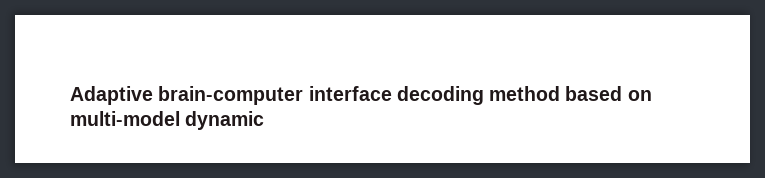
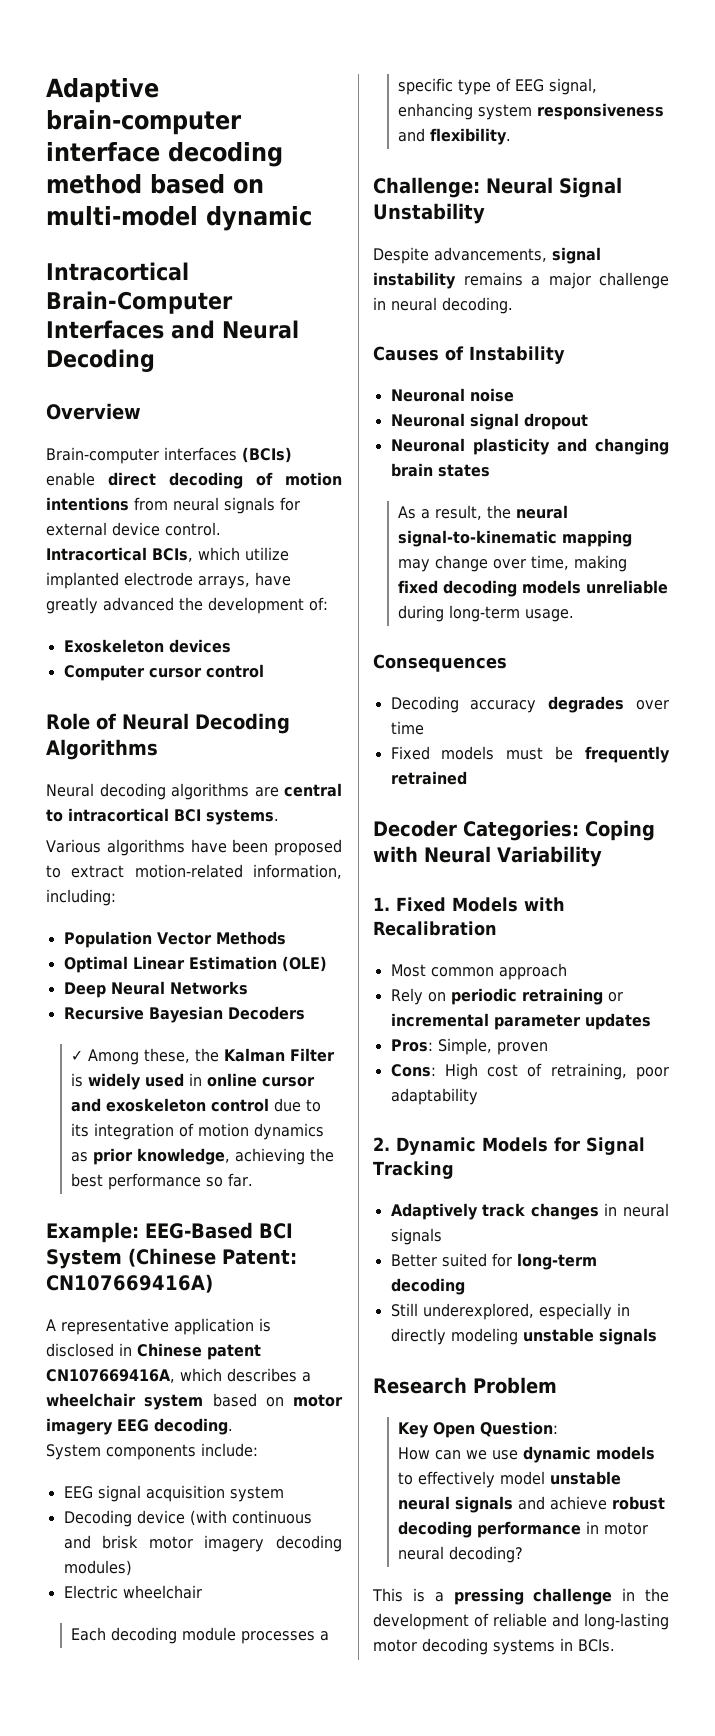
(265, 120) none -> [46,262,189,281] [46,291,233,314] [46,320,299,339] [46,349,155,372] [46,403,141,420] [46,447,292,464] [46,472,342,489] [46,497,300,514] [46,522,221,536] [46,547,289,562] [46,572,291,589] [46,597,328,614] [63,639,231,653] [63,664,264,681] [46,713,290,734] [46,739,158,760] [46,783,342,800] [46,808,279,825] [46,839,342,856] [46,864,342,879] [46,889,116,906] [63,931,286,948] [63,956,327,973] [63,981,248,998] [63,1006,305,1023] [71,1048,336,1065] [71,1073,316,1090] [71,1098,322,1112] [71,1123,325,1140] [71,1148,335,1165] [71,1173,254,1190] [46,1222,293,1243] [46,1248,297,1269] [46,1274,213,1293] [46,1318,271,1335] [46,1343,261,1360] [46,1368,311,1383] [46,1393,343,1410] [46,1418,233,1435] [46,1443,258,1460] [63,1485,284,1502] [63,1510,312,1527] [63,1535,342,1552] [63,1560,132,1576] [63,1585,202,1599] [71,1627,330,1644] [398,78,598,95] [398,103,665,120] [398,128,512,145] [373,177,622,198] [373,203,485,224] [373,247,601,264] [373,272,669,289] [373,297,513,314] [373,346,565,364] [390,388,514,402] [390,413,588,430] [390,438,669,455] [390,463,490,477] [398,505,569,520] [398,530,633,547] [398,555,628,572] [398,580,669,597] [398,605,575,622] [373,654,507,672] [390,696,669,713] [390,721,424,735] [390,746,670,763] [390,771,467,785] [373,820,655,841] [373,846,602,867] [373,897,565,912] [373,921,497,936] [390,963,567,980] [390,988,623,1005] [390,1013,651,1030] [390,1038,548,1055] [390,1063,669,1080] [390,1088,478,1105] [373,1137,645,1155] [373,1161,454,1179] [390,1203,669,1220] [390,1228,442,1245] [390,1253,597,1270] [390,1278,465,1295] [390,1303,630,1320] [390,1328,657,1345] [373,1377,557,1394] [398,1421,559,1438] [398,1446,656,1463] [398,1471,622,1488] [398,1496,666,1513] [398,1521,649,1538] [398,1546,524,1563] [372,1588,669,1605] [373,1613,669,1630] [373,1638,615,1655] // Intracortical Brain-Computer Interfaces and Neural Decoding // Overview // Brain-computer interfaces (BCIs) enable direct decoding of motion intentions from neural signals for external device control. // Intracortical BCIs, which utilize implanted electrode arrays, have greatly advanced the development of: // Exoskeleton devices // Computer cursor control // Role of Neural Decoding Algorithms // Neural decoding algorithms are central to intracortical BCI systems. // Various algorithms have been proposed to extract motion-related information, including: // Population Vector Methods // Optimal Linear Estimation (OLE) // Deep Neural Networks // Recursive Bayesian Decoders // ✓ Among these, the Kalman Filter is widely used in online cursor and exoskeleton control due to its integration of motion dynamics as prior knowledge, achieving the best performance so far. // Example: EEG-Based BCI System (Chinese Patent: CN107669416A) // A representative application is disclosed in Chinese patent CN107669416A, which describes a wheelchair system based on motor imagery EEG decoding. // System components include: // EEG signal acquisition system // Decoding device (with continuous and brisk motor imagery decoding modules) // Electric wheelchair // Each decoding module processes a specific type of EEG signal, enhancing system responsiveness and flexibility. // Challenge: Neural Signal Unstability // Despite advancements, signal instability remains a major challenge in neural decoding. // Causes of Instability // Neuronal noise // Neuronal signal dropout // Neuronal plasticity and changing brain states // As a result, the neural signal-to-kinematic mapping may change over time, making fixed decoding models unreliable during long-term usage. // Consequences // Decoding accuracy degrades over time // Fixed models must be frequently retrained // Decoder Categories: Coping with Neural Variability // 1. Fixed Models with Recalibration // Most common approach // Rely on periodic retraining or incremental parameter updates // Pros: Simple, proven // Cons: High cost of retraining, poor adaptability // 2. Dynamic Models for Signal Tracking // Adaptively track changes in neural signals // Better suited for long-term decoding // Still underexplored, especially in directly modeling unstable signals // Research Problem // Key Open Question: // How can we use dynamic models to effectively model unstable neural signals and achieve robust decoding performance in motor neural decoding? // This is a pressing challenge in the development of reliable and long-lasting motor decoding systems in BCIs.

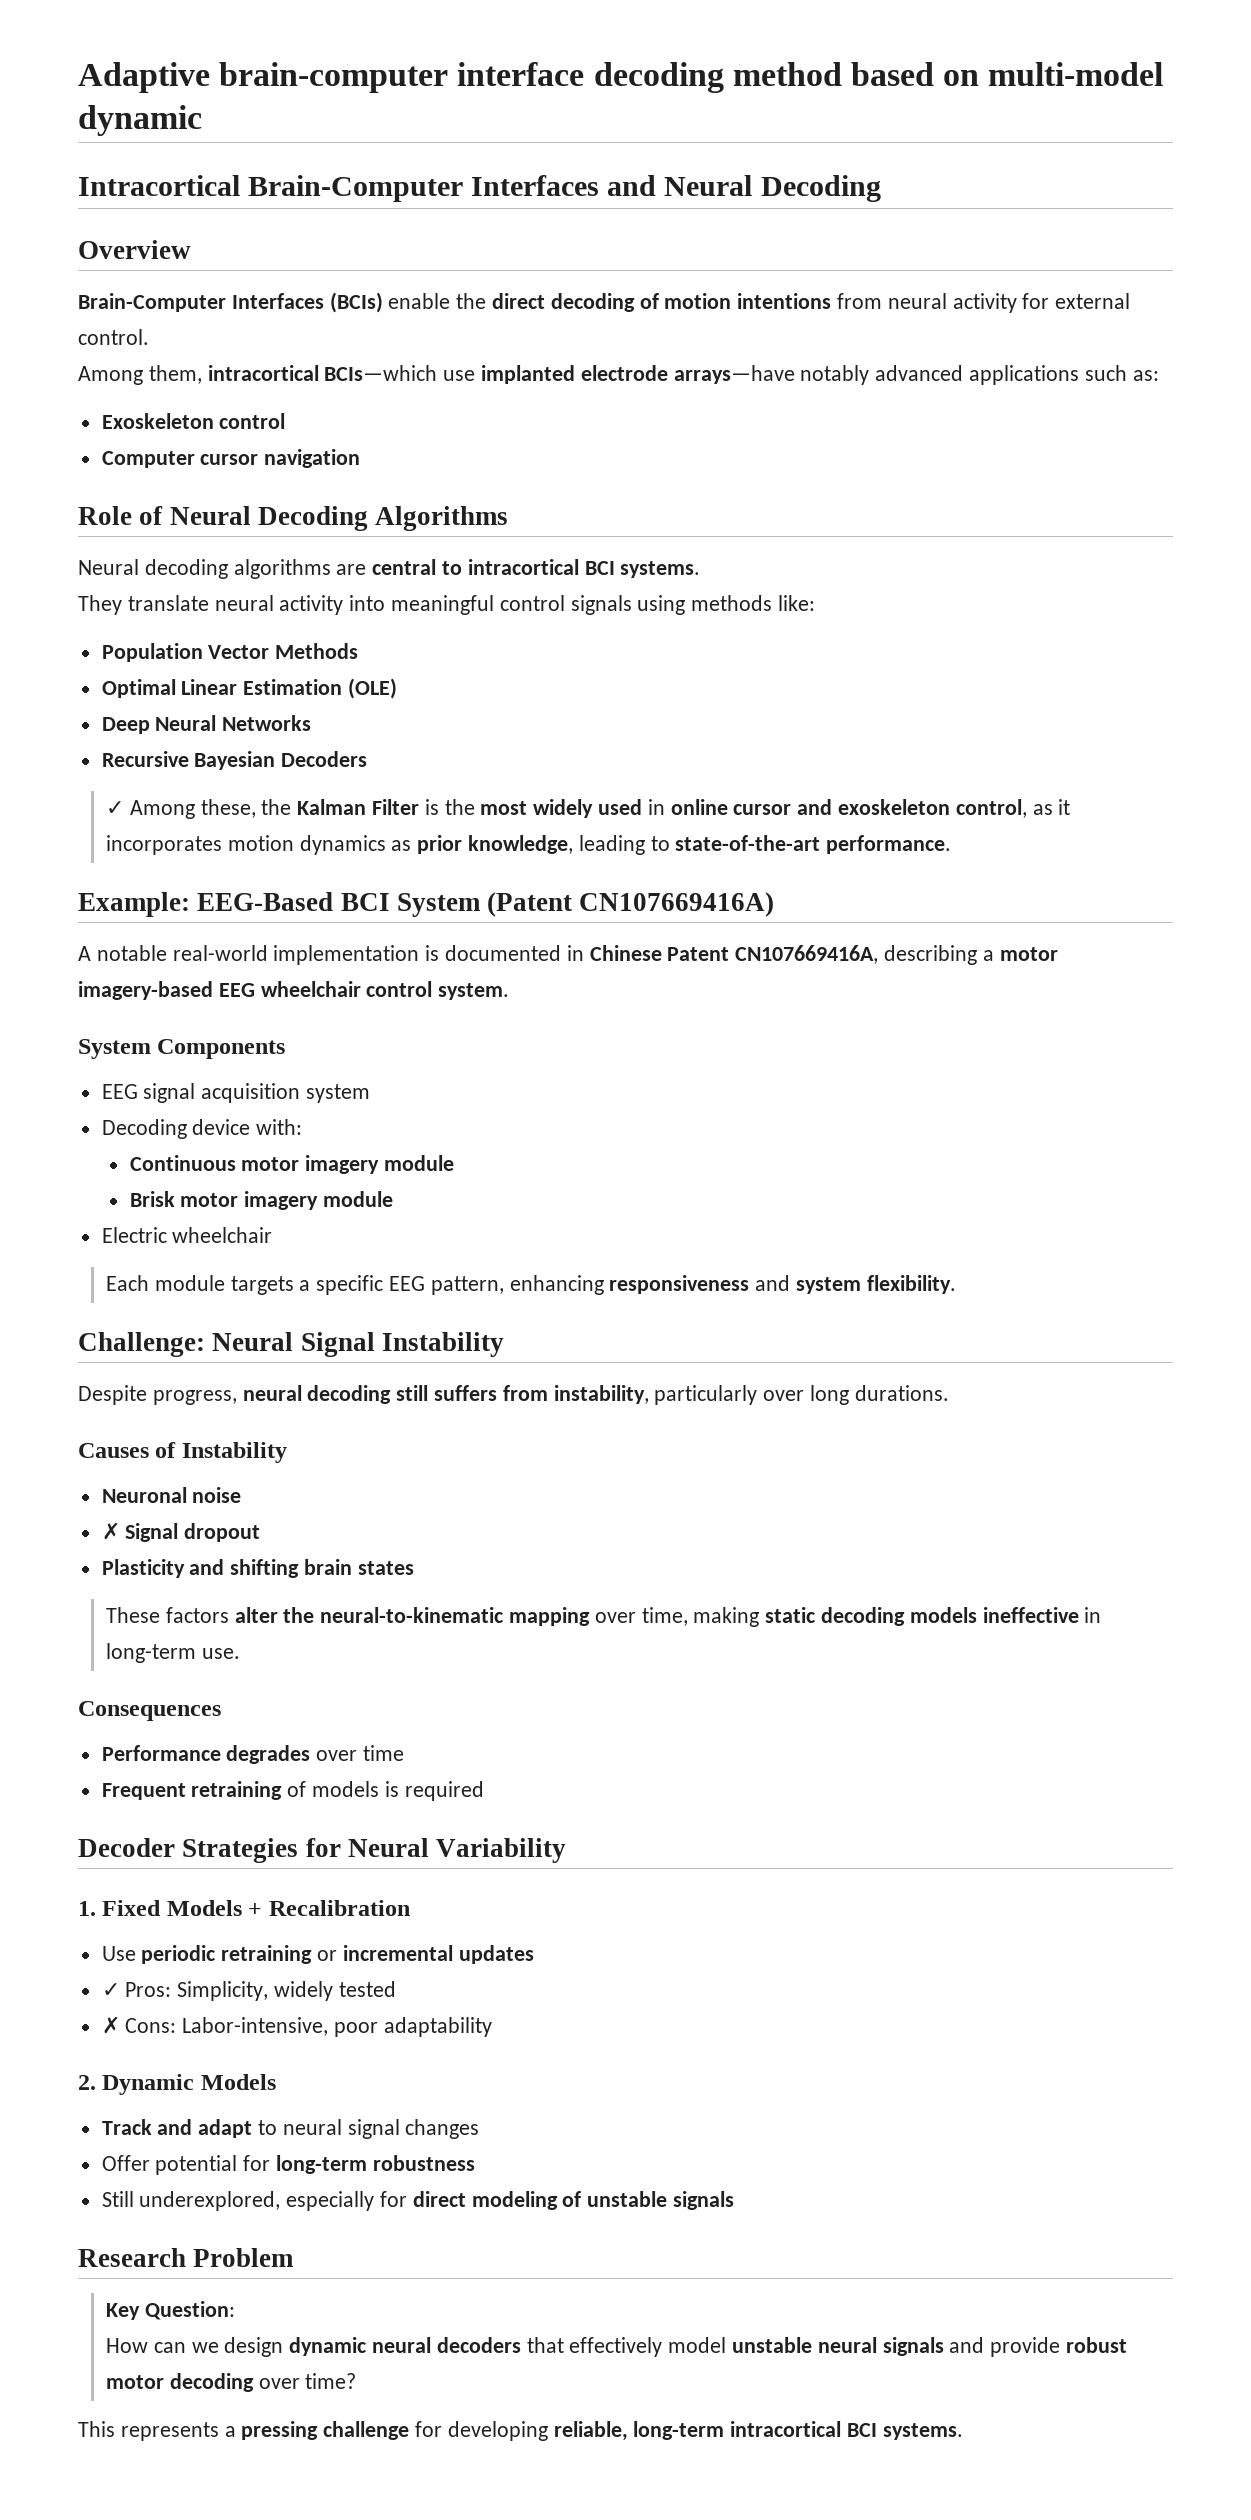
[46,447,237,464] Brain-computer interfaces -> [78,293,324,312] Brain-Computer Interfaces
(95, 479) none -> [456,293,487,309] the
[224,497,275,514] signals -> [952,293,1017,313] activity
[112,522,160,536] device -> (1131, 301) none
[46,547,289,562] [46,572,291,589] [46,597,328,614] Intracortical BCIs, which utilize implanted electrode arrays, have greatly advanced the development of: -> [78,365,1159,385] Among them, intracortical BCIs—which use implanted electrode arrays—have notably advanced applications such as:
[168,639,231,653] devices -> [219,413,286,429] control
[205,664,264,678] control -> [264,449,361,468] navigation
[46,839,342,856] [46,864,342,879] [46,889,116,906] Various algorithms have been proposed to extract motion-related information, including: -> [78,595,816,615] They translate neural activity into meaningful control signals using methods like:
(84, 1080) none -> [444,799,528,815] the most
[211,1098,322,1112] [71,1123,195,1140] control due to its integration of -> [955,799,1071,818] [105,835,222,855] control, as it incorporates
[235,1148,335,1165] [71,1173,254,1190] achieving the best performance so far. -> [578,835,952,855] leading to state-of-the-art performance.
[128,1248,297,1267] (Chinese Patent: -> [487,892,573,917] (Patent
[61,1318,271,1335] [46,1343,261,1360] [46,1368,311,1383] [46,1393,343,1410] [46,1418,233,1435] [46,1443,258,1460] representative application is disclosed in Chinese patent CN107669416A, which describes a wheelchair system based on motor imagery EEG decoding. // System components include: -> [96,945,1058,965] [78,981,510,1000] [78,1039,286,1059] notable real-world implementation is documented in Chinese Patent CN107669416A, describing a motor imagery-based EEG wheelchair control system. // System Components
[189,1510,312,1526] [63,1535,342,1552] [63,1560,132,1576] [63,1585,202,1599] [71,1627,330,1644] [398,78,598,95] [398,103,533,120] (with continuous and brisk motor imagery decoding modules) // Electric wheelchair // Each decoding module processes a specific type of EEG signal, enhancing system -> [256,1119,303,1135] [129,1155,455,1174] [129,1191,394,1210] [101,1227,273,1243] [105,1275,604,1295] with: // Continuous motor imagery module // Brisk motor imagery module // Electric wheelchair // Each module targets a specific EEG pattern, enhancing
(426, 135) none -> [795,1277,861,1294] system
[373,203,485,224] Unstability -> [381,1332,504,1357] Instability
[434,247,601,264] [373,272,669,289] [373,297,513,314] advancements, signal instability remains a major challenge in neural decoding. -> [152,1385,949,1405] progress, neural decoding still suffers from instability, particularly over long durations.
[390,413,519,430] Neuronal signal -> [101,1522,179,1542] ✗ Signal
[390,438,669,455] [390,463,490,477] [398,505,569,520] [398,530,633,547] [398,555,489,572] Neuronal plasticity and changing brain states // As a result, the neural signal-to-kinematic mapping may change -> [101,1559,414,1578] [105,1607,590,1626] Plasticity and shifting brain states // These factors alter the neural-to-kinematic mapping
[398,580,439,594] fixed -> [765,1607,816,1623] static
[586,580,669,594] [398,605,575,622] unreliable during long-term usage. -> [982,1607,1102,1623] [105,1643,240,1663] ineffective in long-term use.
[390,696,537,713] Decoding accuracy -> [101,1745,221,1761] Performance
[390,746,670,763] [390,771,467,785] [373,820,655,841] [373,846,418,862] Fixed models must be frequently retrained // Decoder Categories: Coping with -> [101,1781,484,1801] [78,1838,341,1863] Frequent retraining of models is required // Decoder Strategies for
[524,897,565,911] with -> [248,1903,263,1916] +
[390,963,567,980] [390,988,446,1005] Most common approach // Rely on -> [101,1946,136,1961] Use
[493,1014,581,1030] parameter -> (453, 1953) none
[390,1038,548,1055] [390,1063,627,1080] Pros: Simple, proven // Cons: High cost of retraining, -> [101,1981,396,2001] [101,2016,329,2036] ✓ Pros: Simplicity, widely tested // ✗ Cons: Labor-intensive,
[554,1137,645,1155] [373,1161,454,1179] [390,1203,669,1220] [390,1228,442,1245] [390,1253,487,1267] for Signal Tracking // Adaptively track changes in neural signals // Better suited -> [101,2119,480,2139] [101,2155,238,2175] // Track and adapt to neural signal changes // Offer potential
[390,1278,465,1295] decoding -> [372,2155,475,2171] robustness
[616,1303,630,1316] [390,1328,518,1345] in directly modeling -> [380,2191,582,2210] for direct modeling of
[433,1422,476,1438] Open -> (140, 2311) none
[492,1446,656,1463] [398,1472,414,1485] use dynamic models to -> [224,2337,564,2357] design dynamic neural decoders that
[550,1496,666,1510] [398,1521,649,1538] [398,1546,524,1563] achieve robust decoding performance in motor neural decoding? -> [990,2337,1128,2357] [105,2373,357,2392] provide robust motor decoding over time?
[412,1588,425,1602] is -> [120,2422,219,2441] represents
[622,1588,669,1602] [373,1613,669,1630] [373,1638,615,1655] in the development of reliable and long-lasting motor decoding systems in BCIs. -> [415,2421,963,2441] for developing reliable, long-term intracortical BCI systems.

